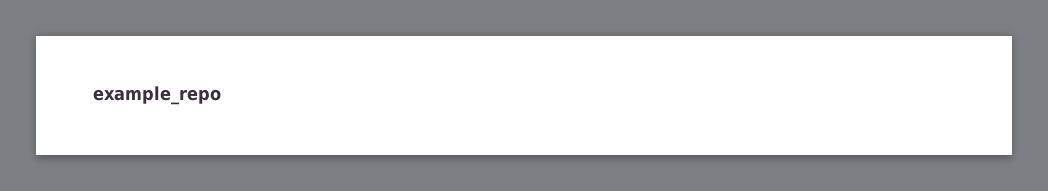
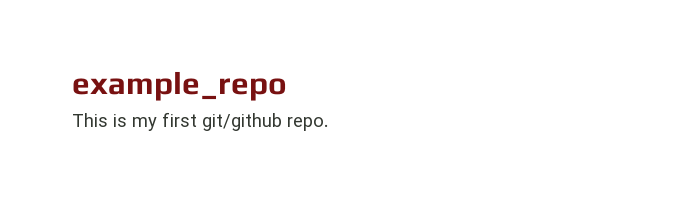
(221, 95) none -> [72,112,328,131] // This is my first git/github repo.

